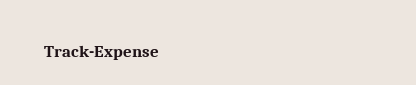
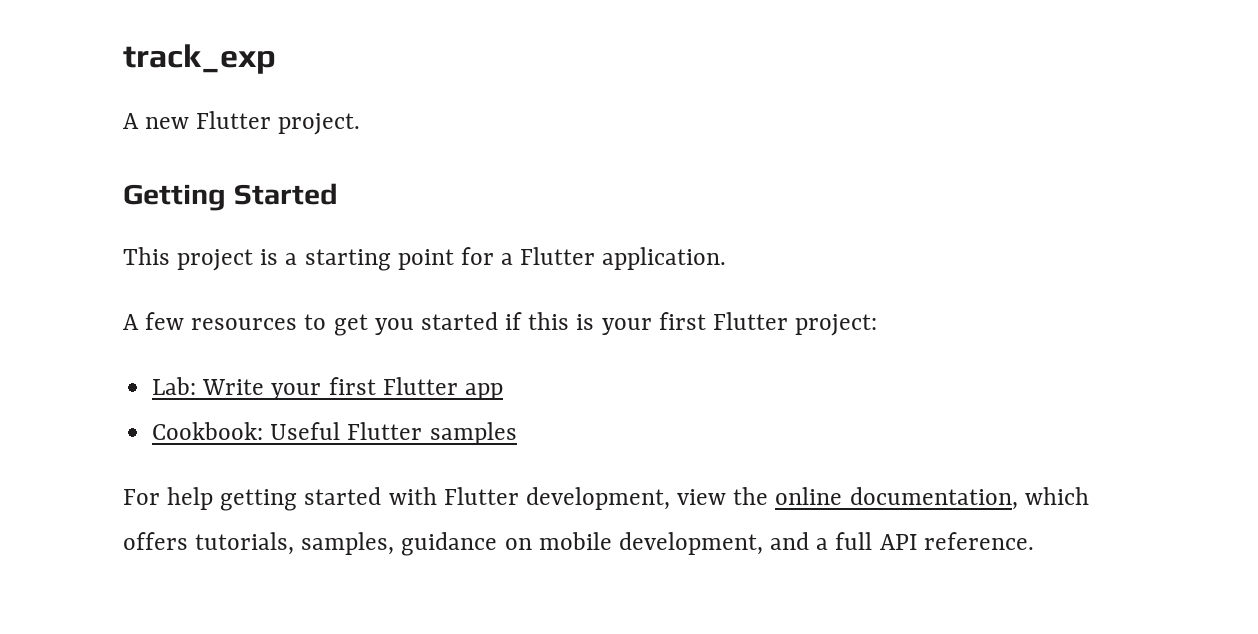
[44,45,159,60] Track-Expense -> [123,44,276,74] [123,111,361,135] [123,183,338,211] [123,247,727,271] [123,312,878,336] [152,377,503,400] [152,422,517,445] [123,487,1089,511] [123,532,1034,556] track_exp // A new Flutter project. // Getting Started // This project is a starting point for a Flutter application. // A few resources to get you started if this is your first Flutter project: // Lab: Write your first Flutter app // Cookbook: Useful Flutter samples // For help getting started with Flutter development, view the online documentation, which offers tutorials, samples, guidance on mobile development, and a full API reference.

